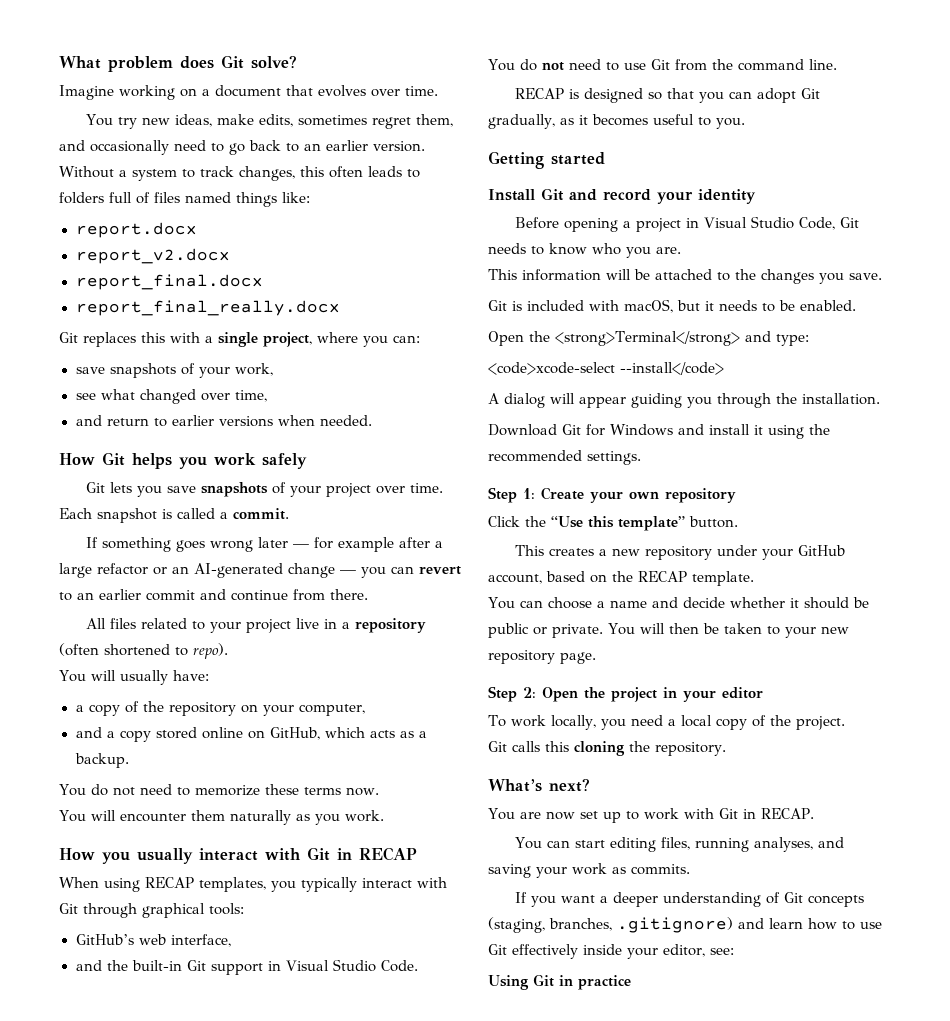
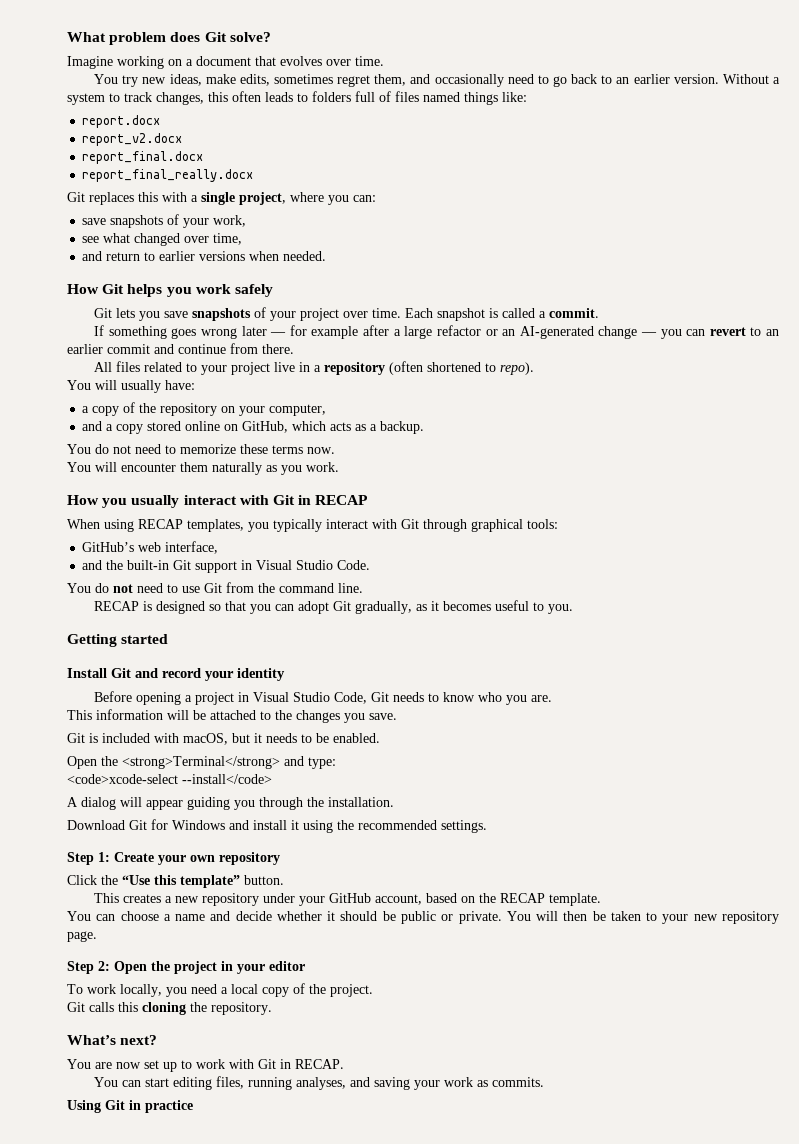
[514,892,864,907] [488,917,882,933] [488,944,734,959] // If you want a deeper understanding of Git concepts (staging, branches, .gitignore) and learn how to use Git effectively inside your editor, see: -> (545, 1082) none

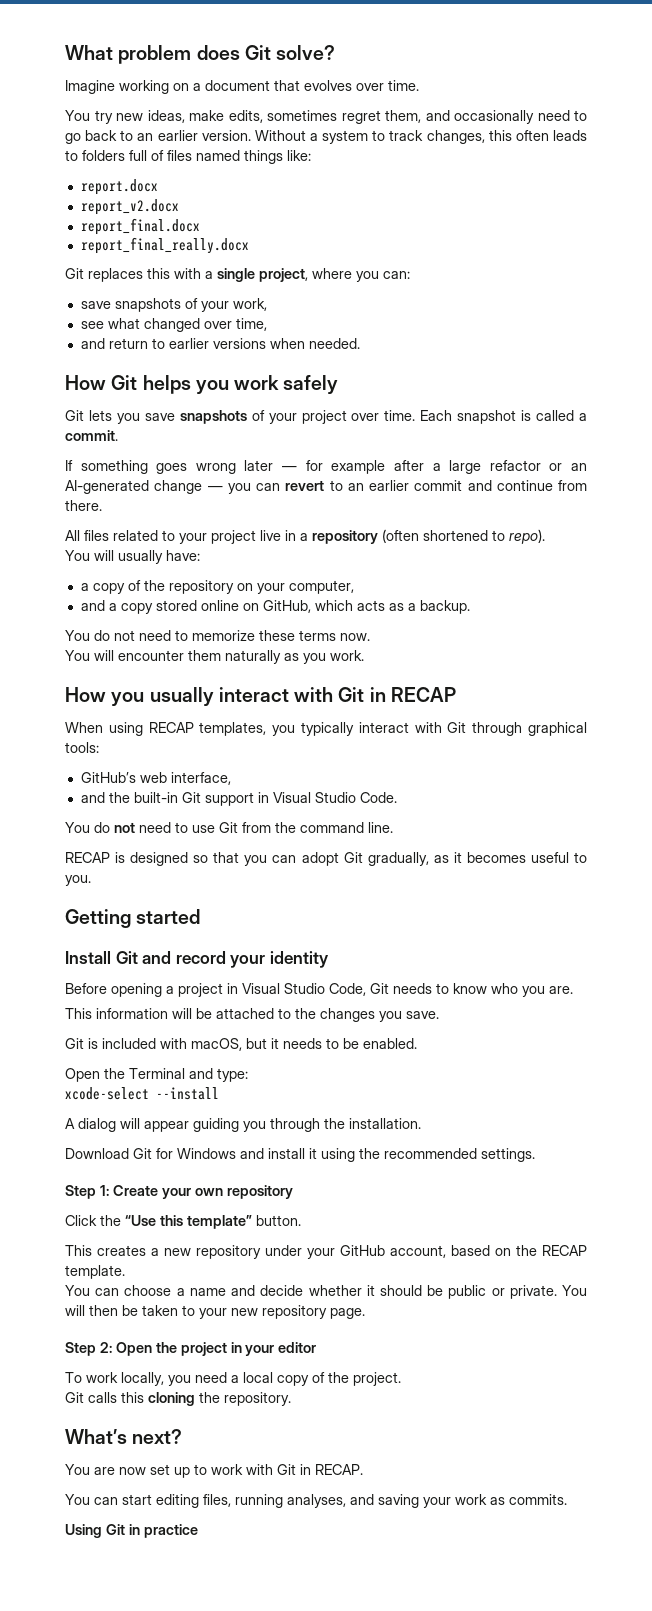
[122,756,280,769] <strong>Terminal</strong> -> [129,1068,185,1079] Terminal
[67,774,272,784] <code>xcode-select --install</code> -> [65,1087,219,1100] xcode-select --install

